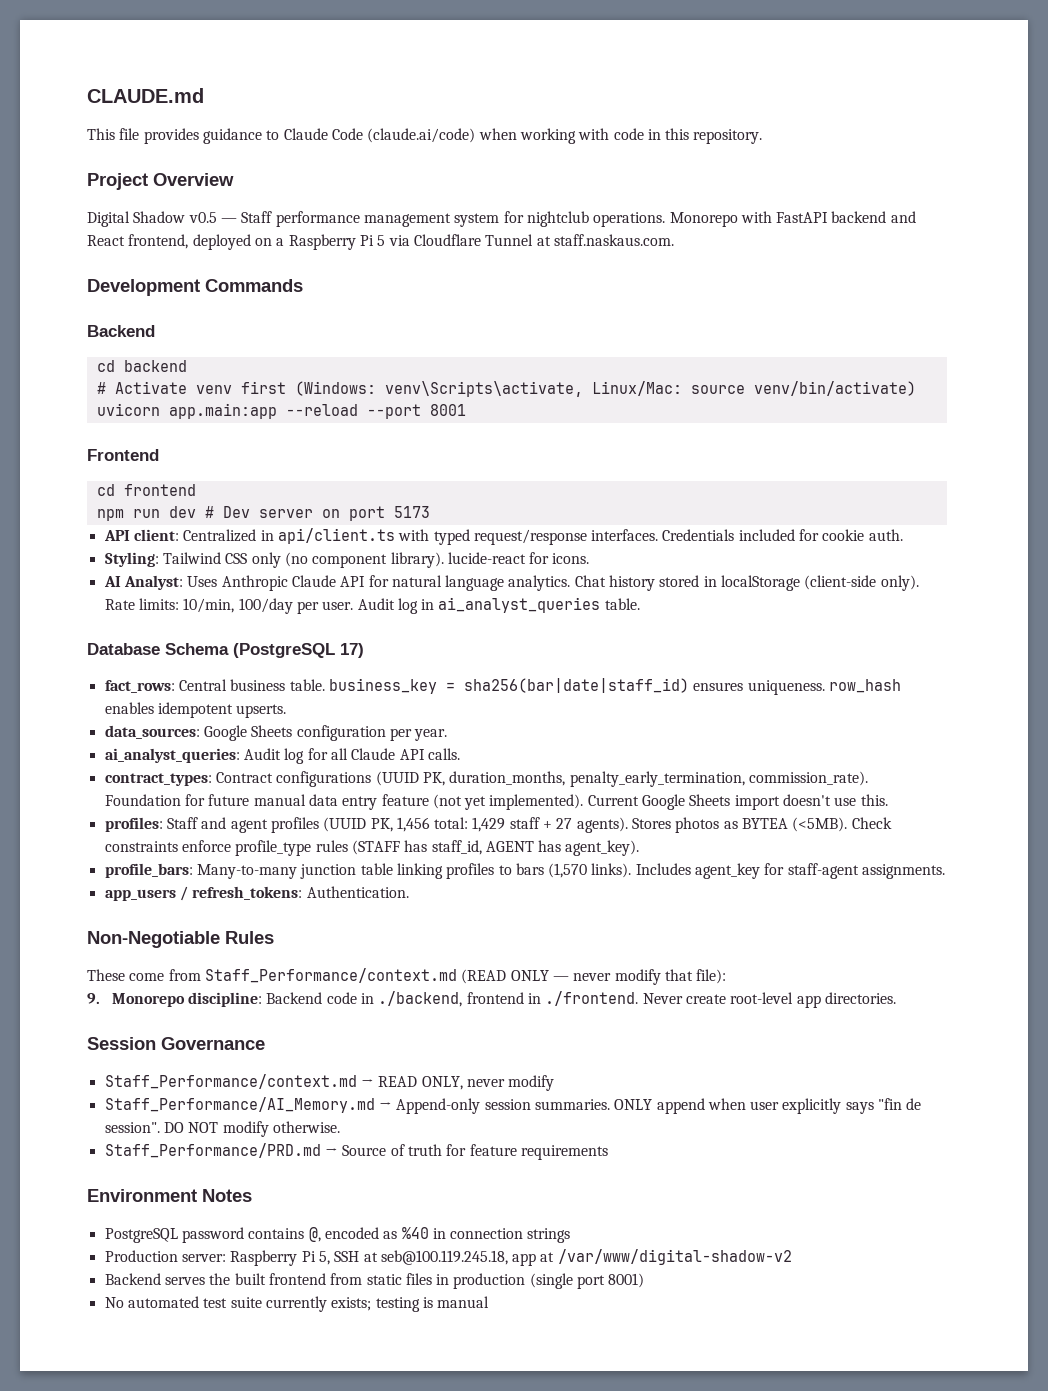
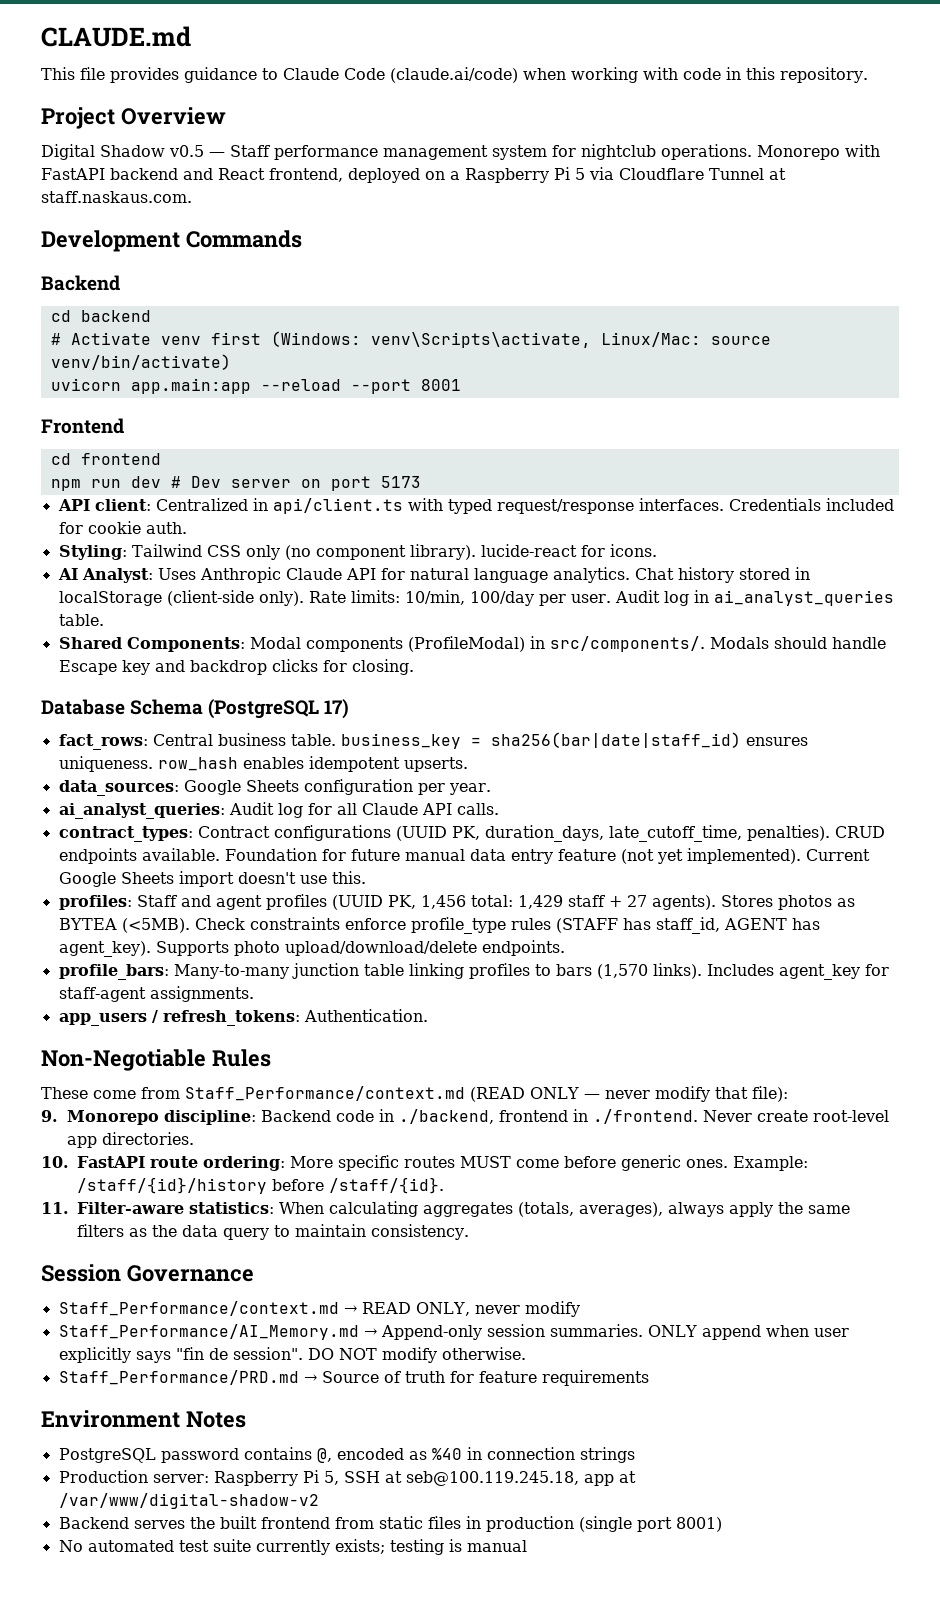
(640, 604) none -> [58,636,886,652] [58,659,414,675] // Shared Components: Modal components (ProfileModal) in src/components/. Modals should handle Escape key and backdrop clicks for closing.
[449,771,868,787] duration_months, penalty_early_termination, commission_rate). -> [484,825,885,842] [58,848,220,864] duration_days, late_cutoff_time, penalties). CRUD endpoints available.
(640, 848) none -> [155,940,565,956] Supports photo upload/download/delete endpoints.
(896, 998) none -> [41,1155,808,1171] [77,1177,444,1194] [41,1201,850,1217] [77,1224,469,1240] // 10. FastAPI route ordering: More specific routes MUST come before generic ones. Example: /staff/{id}/history before /staff/{id}. // 11. Filter-aware statistics: When calculating aggregates (totals, averages), always apply the same filters as the data query to maintain consistency.

